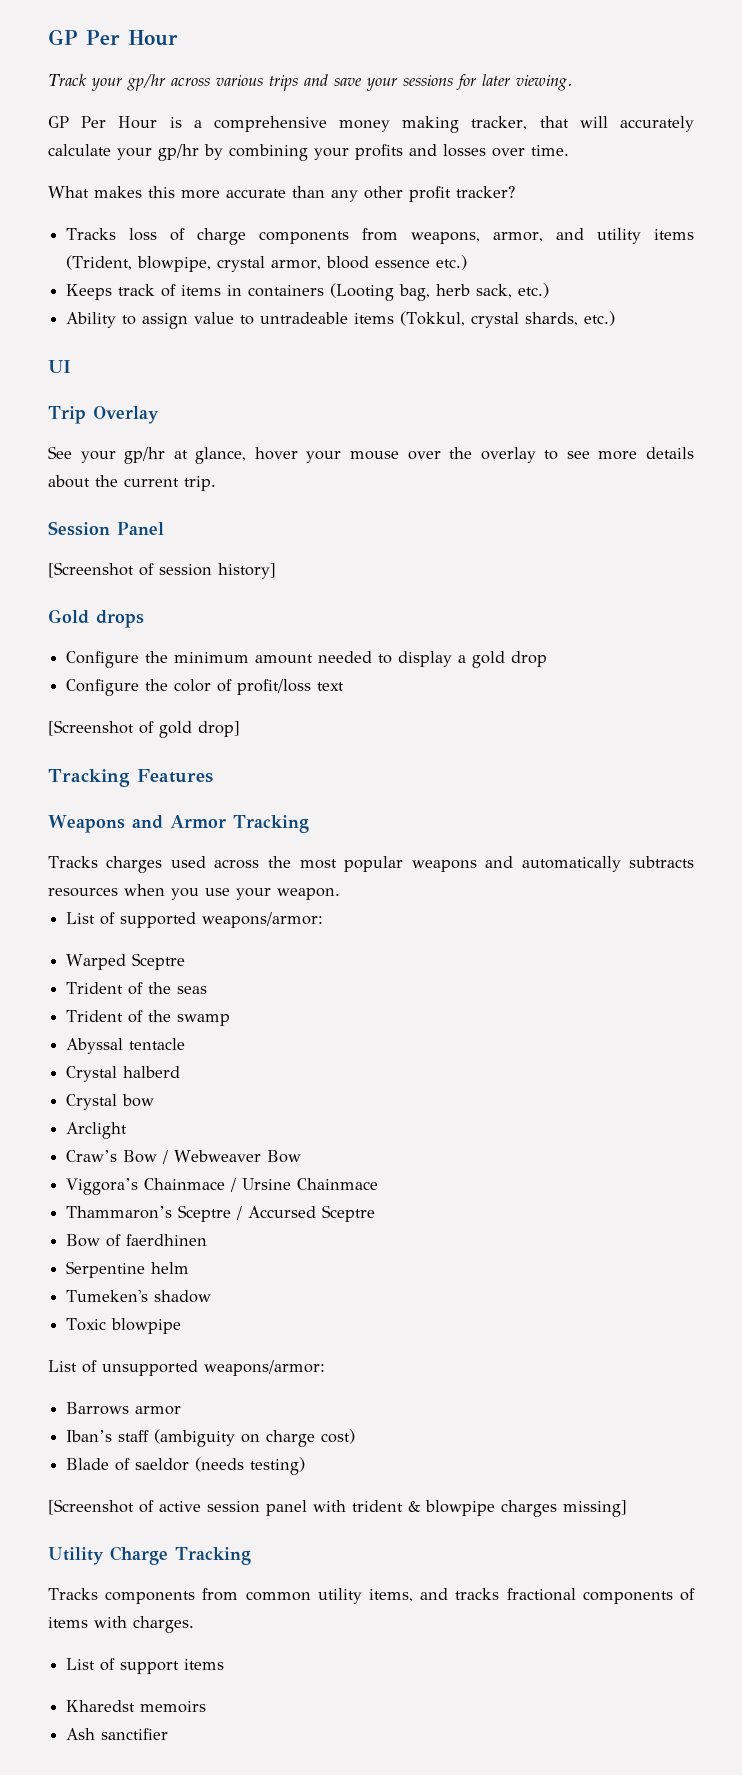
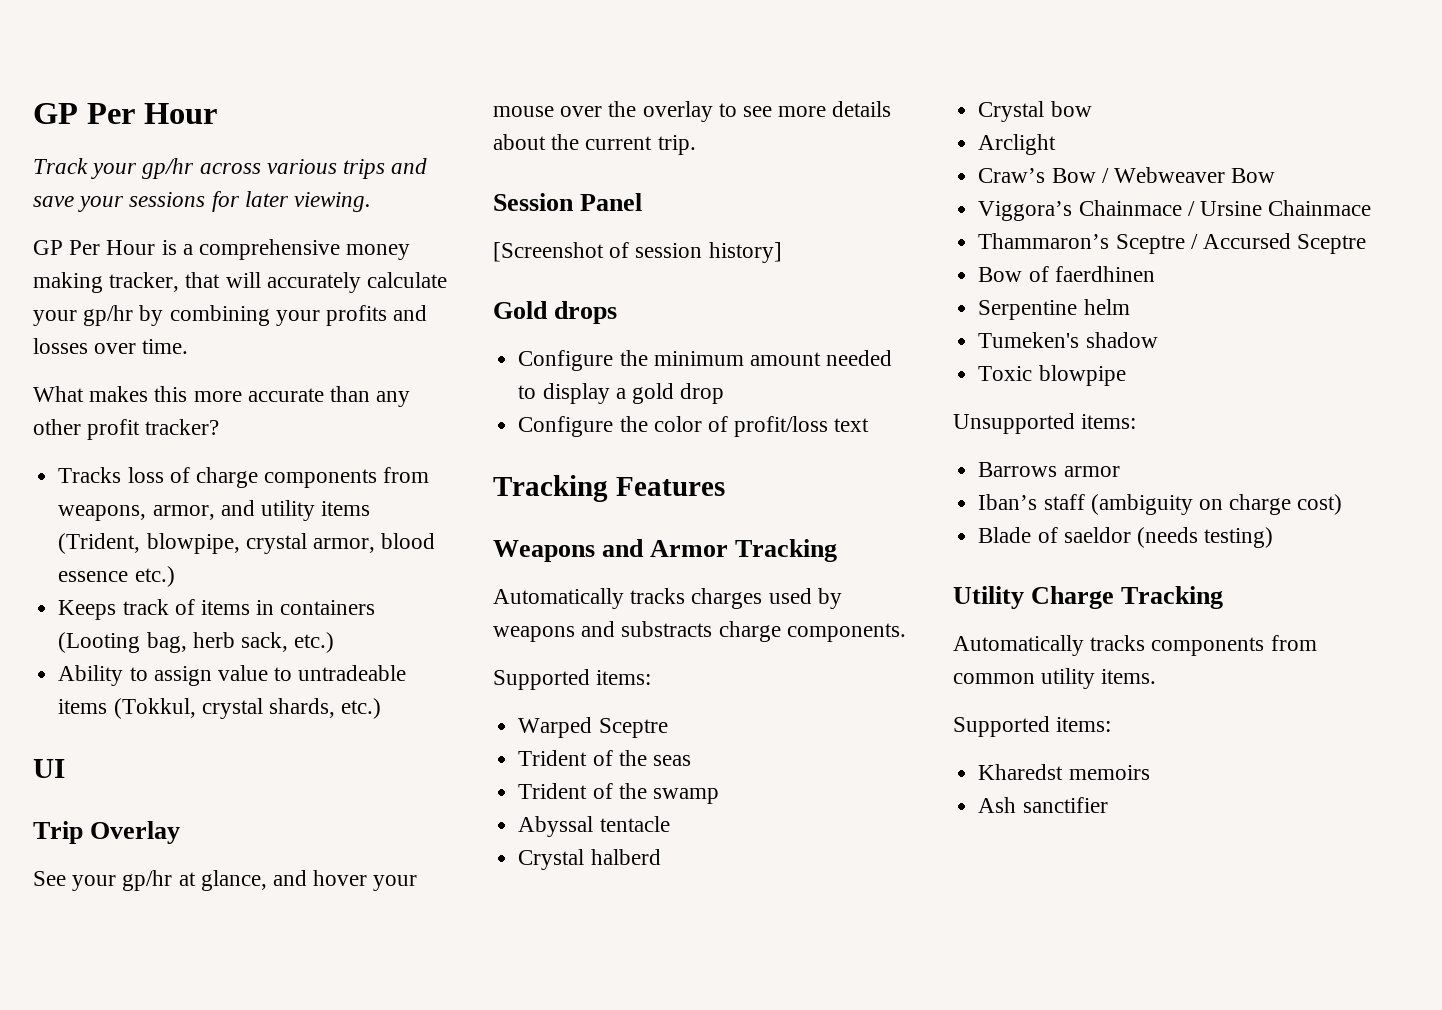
(247, 455) none -> [273,870,308,886] and
[48,720,240,738] // [Screenshot of gold drop] -> (870, 425) none
[48,856,694,873] [48,884,340,900] [66,912,324,928] Tracks charges used across the most popular weapons and automatically subtracts resources when you use your weapon. // List of supported weapons/armor: -> [493,588,842,609] [493,621,906,642] [493,669,652,690] Automatically tracks charges used by weapons and substracts charge components. // Supported items:
[48,1360,325,1376] List of unsupported weapons/armor: -> [953,413,1137,434] Unsupported items:
[48,1499,627,1517] // [Screenshot of active session panel with trident & blowpipe charges missing] -> (1274, 537) none
[48,1588,98,1600] Tracks -> [953,635,1146,656] Automatically tracks
[368,1588,696,1604] [48,1616,194,1633] [66,1658,225,1674] items, and tracks fractional components of items with charges. // List of support items -> [1101,669,1157,684] [953,716,1112,737] items. // Supported items:

